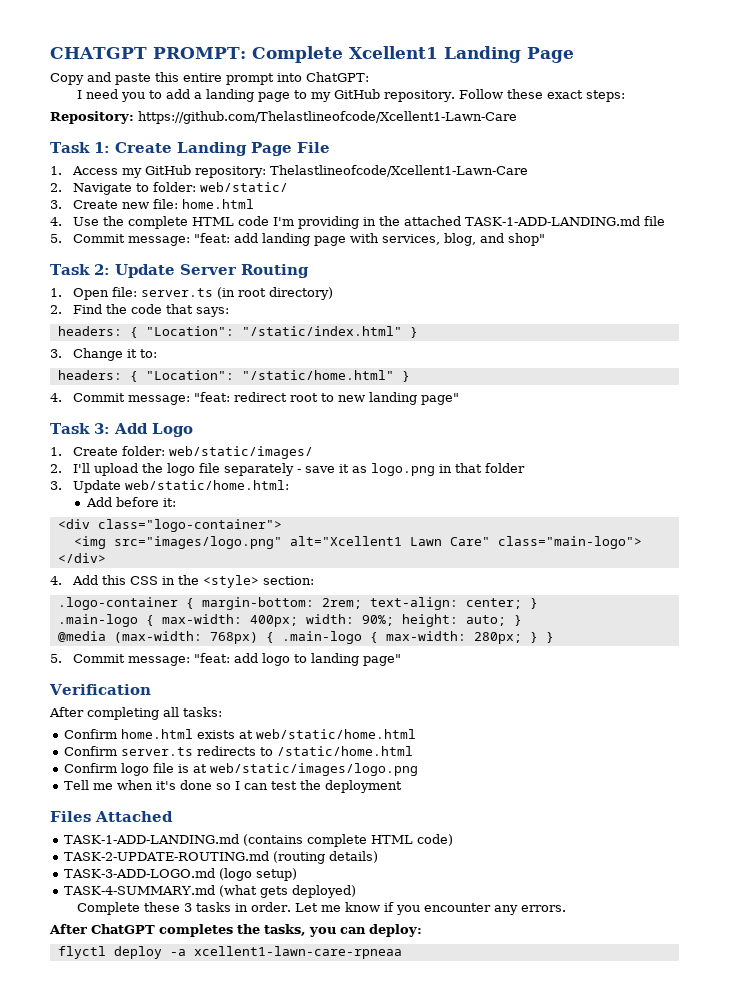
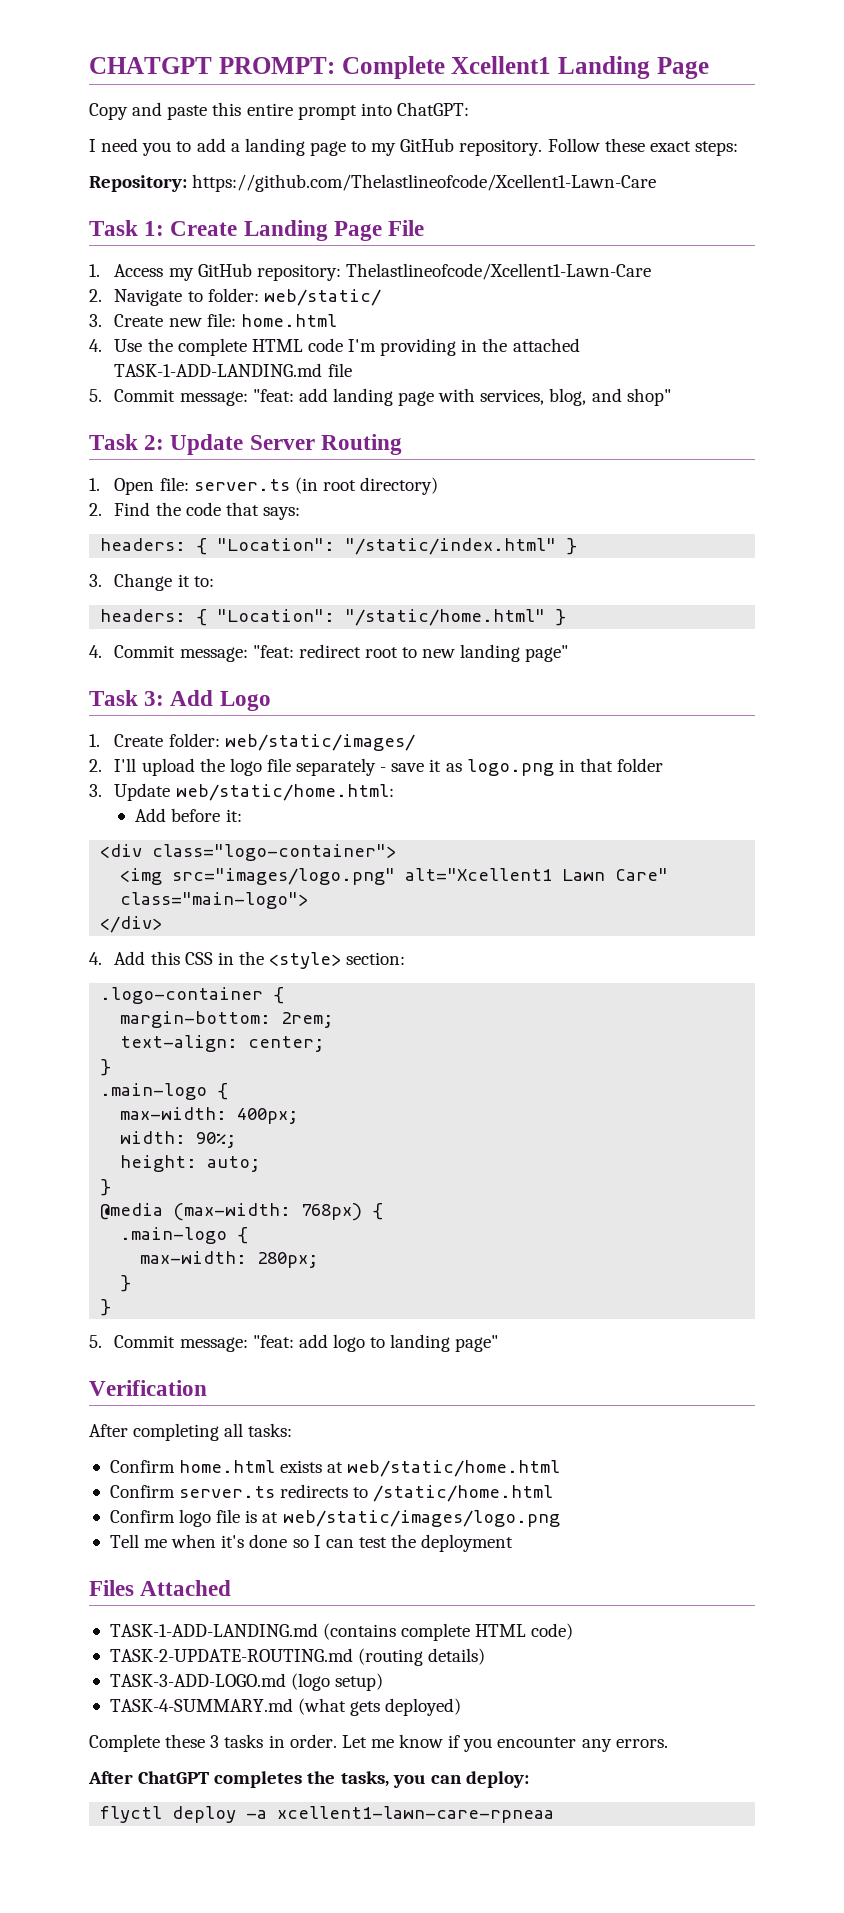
(194, 603) none -> (285, 995) //
(362, 603) none -> (334, 1020) //
(522, 603) none -> (325, 1044) //
(154, 620) none -> (229, 1091) //
(298, 621) none -> (299, 1116) //
(394, 620) none -> (237, 1140) //
(506, 620) none -> (261, 1164) //
[281,631,378,644] .main-logo { -> [120,1227,249,1244] // .main-logo { //
[529,632,538,643] } -> [120,1275,132,1292] // } //

